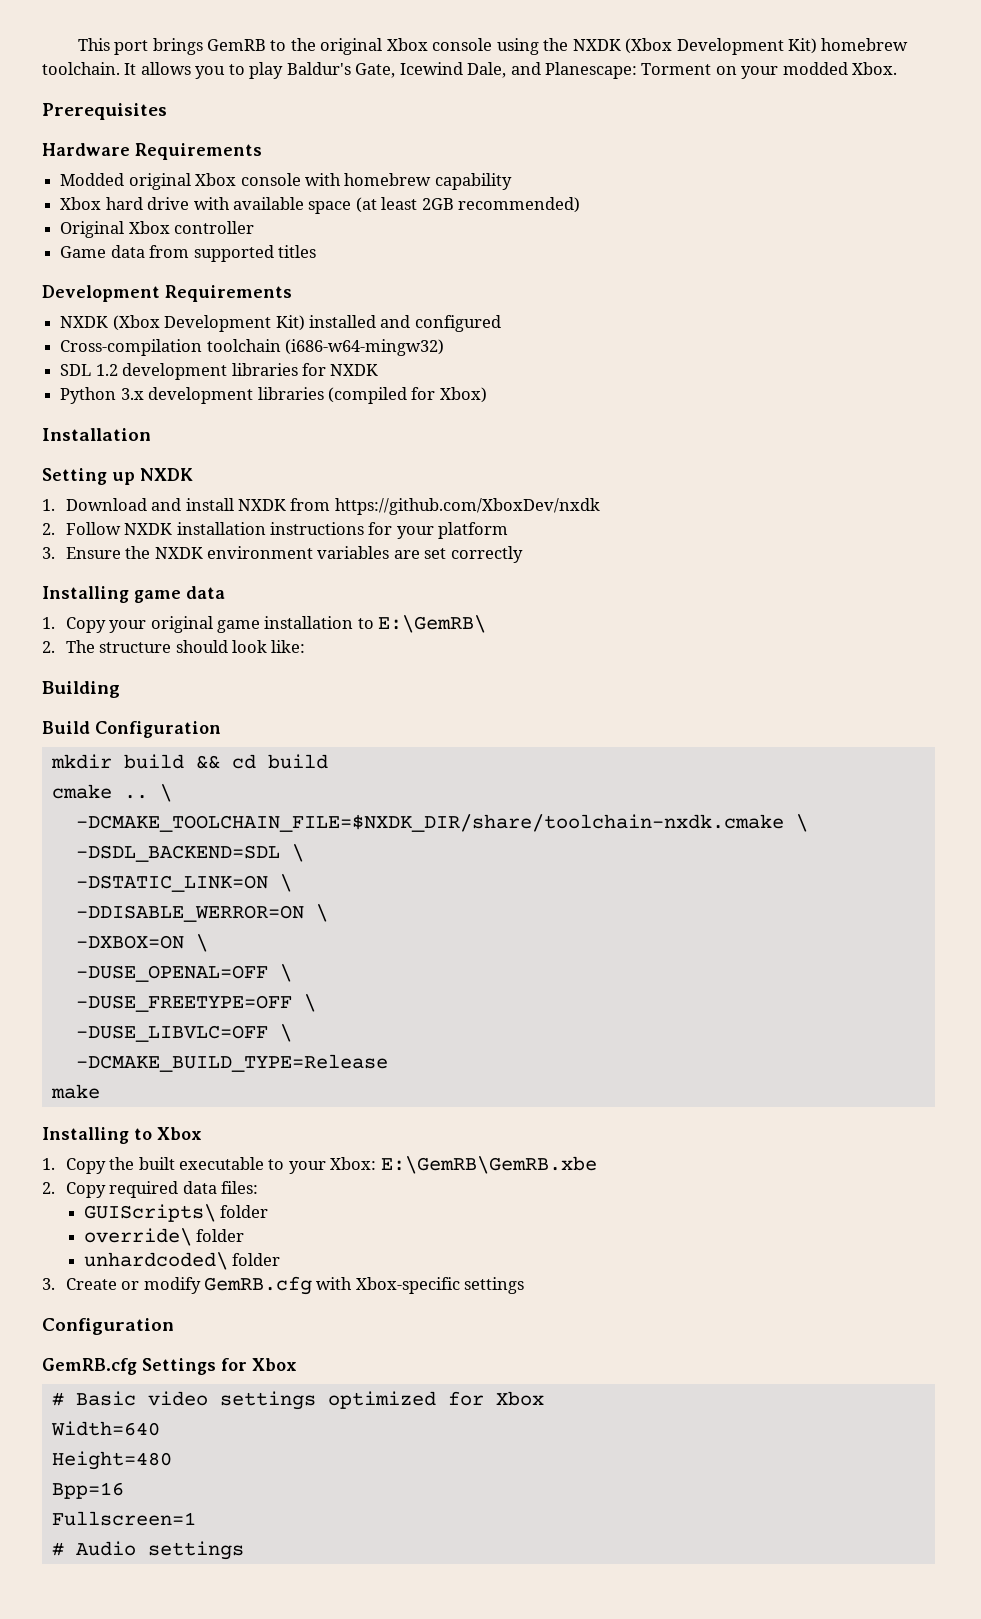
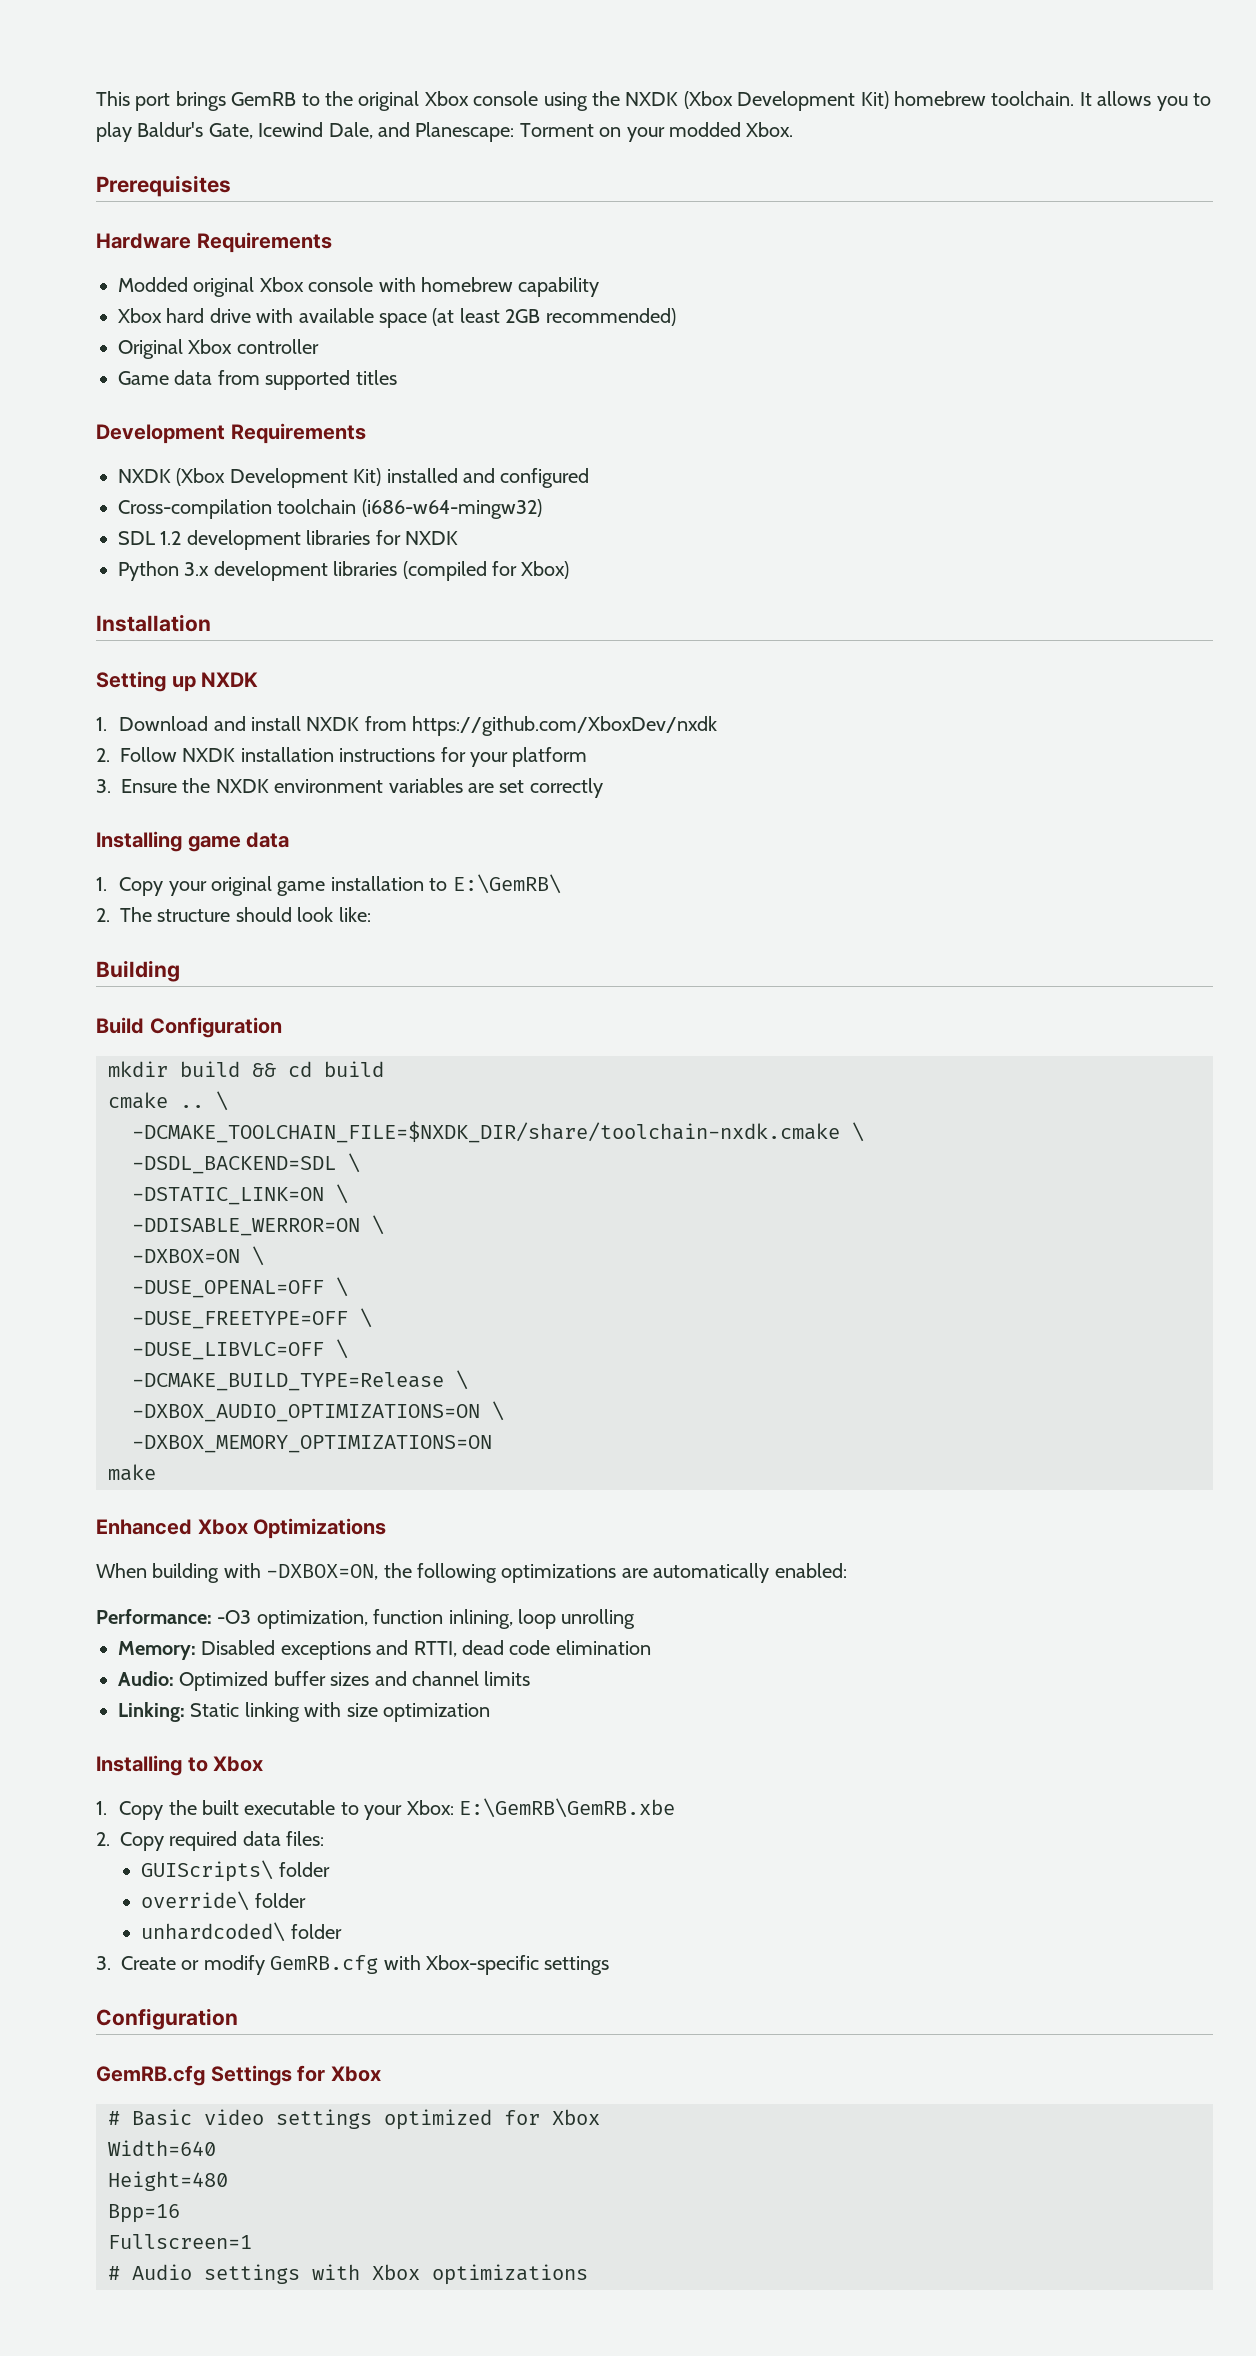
[50,1084,100,1099] // make -> [456,1370,468,1390] [132,1401,504,1422] [132,1435,492,1453] [108,1464,156,1481] [96,1518,387,1539] [96,1563,847,1583] [96,1609,636,1629] [118,1640,651,1660] [118,1671,531,1691] [118,1702,490,1722] \ // -DXBOX_AUDIO_OPTIMIZATIONS=ON \ // -DXBOX_MEMORY_OPTIMIZATIONS=ON // make // Enhanced Xbox Optimizations // When building with -DXBOX=ON, the following optimizations are automatically enabled: // Performance: -O3 optimization, function inlining, loop unrolling // Memory: Disabled exceptions and RTTI, dead code elimination // Audio: Optimized buffer sizes and channel limits // Linking: Static linking with size optimization
(244, 1550) none -> [312,2264,588,2285] with Xbox optimizations

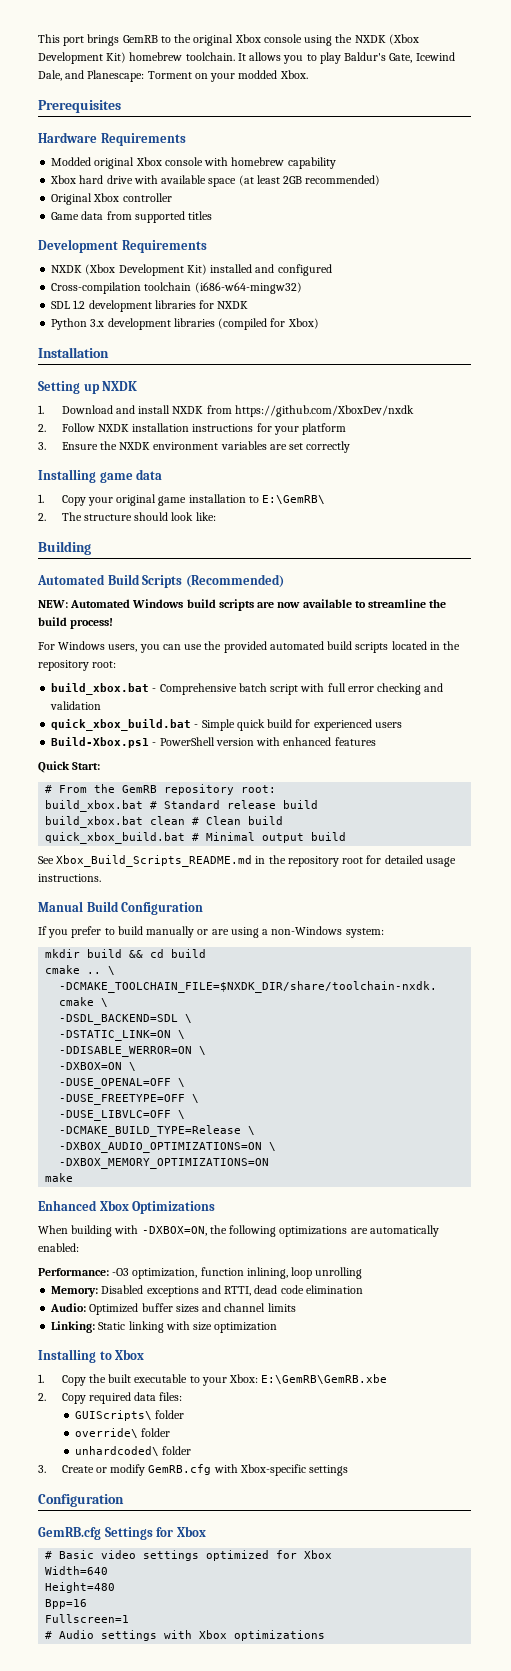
[96,1017,282,1038] Build Configuration -> [37,574,284,588] [38,599,447,611] [38,617,114,629] [38,641,461,653] [38,660,117,671] [51,683,444,695] [50,701,102,710] [51,719,402,731] [51,737,376,748] [38,761,101,773] [45,784,277,795] [45,800,319,812] [45,816,284,828] [45,832,347,844] [38,855,456,867] [38,874,101,882] [38,901,204,915] [38,926,384,938] Automated Build Scripts (Recommended) // NEW: Automated Windows build scripts are now available to streamline the build process! // For Windows users, you can use the provided automated build scripts located in the repository root: // build_xbox.bat - Comprehensive batch script with full error checking and validation // quick_xbox_build.bat - Simple quick build for experienced users // Build-Xbox.ps1 - PowerShell version with enhanced features // Quick Start: // # From the GemRB repository root: // build_xbox.bat # Standard release build // build_xbox.bat clean # Clean build // quick_xbox_build.bat # Minimal output build // See Xbox_Build_Scripts_README.md in the repository root for detailed usage instructions. // Manual Build Configuration // If you prefer to build manually or are using a non-Windows system:

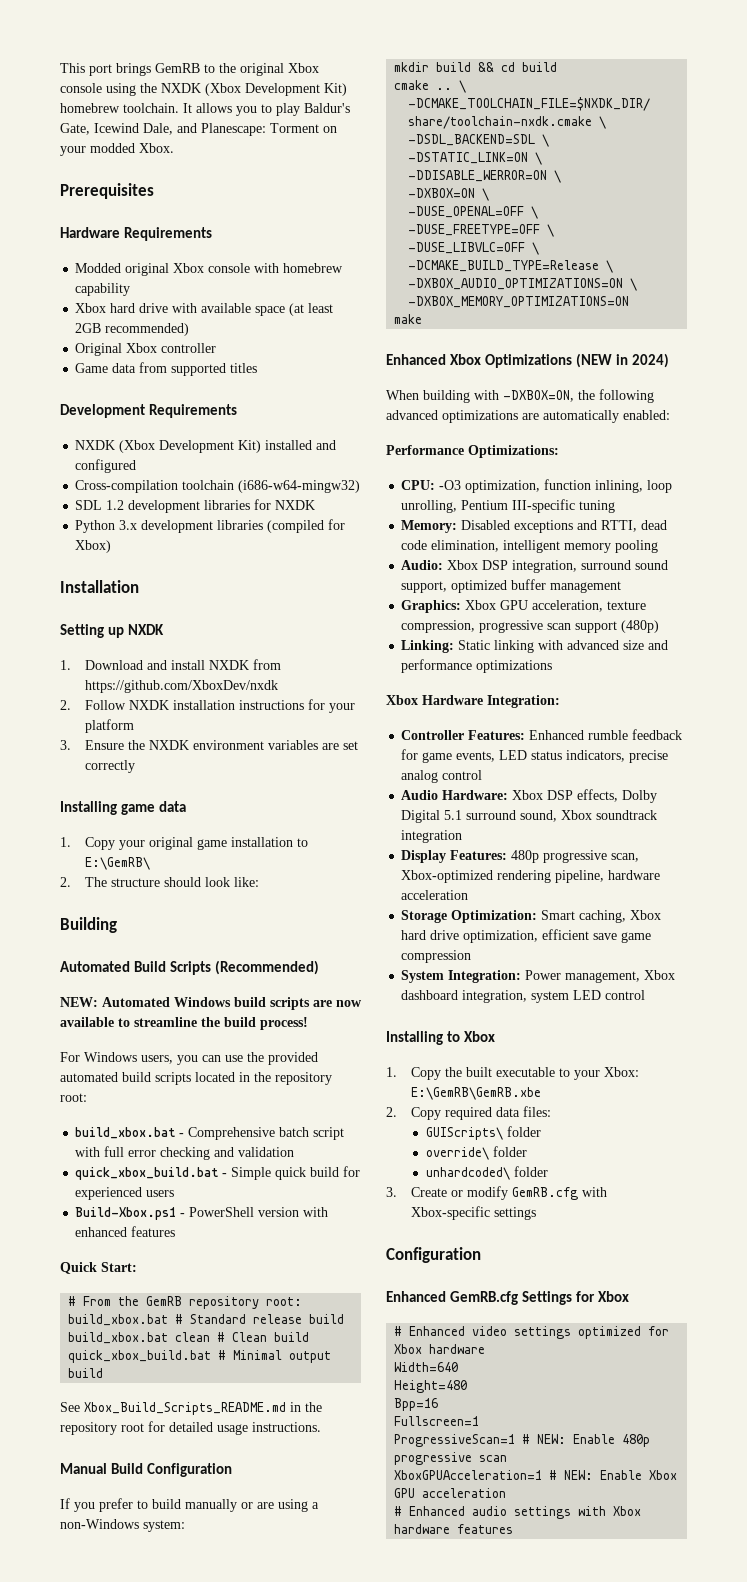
(216, 1207) none -> [576,353,670,368] (NEW in 2024)
(277, 1231) none -> [386,410,438,420] advanced
[38,1268,109,1276] Performance: -> [386,445,559,458] [401,480,436,490] Performance Optimizations: // CPU:
[315,1267,363,1279] unrolling -> [401,499,616,513] unrolling, Pentium III-specific tuning
[305,1285,363,1294] [50,1303,296,1315] [51,1321,278,1333] elimination // Audio: Optimized buffer sizes and channel limits // Linking: Static linking with size optimization -> [431,540,659,553] [401,560,669,573] [401,579,622,593] [401,600,647,613] [401,620,660,633] [401,640,669,653] [401,659,553,673] [386,695,560,708] [401,729,683,740] [401,749,669,763] [401,770,483,783] [401,789,658,803] [401,810,658,823] [401,830,463,843] [401,850,640,863] [401,870,661,883] [401,890,469,900] [401,910,662,923] [401,929,652,943] [401,950,472,963] [401,970,676,983] [401,990,646,1003] elimination, intelligent memory pooling // Audio: Xbox DSP integration, surround sound support, optimized buffer management // Graphics: Xbox GPU acceleration, texture compression, progressive scan support (480p) // Linking: Static linking with advanced size and performance optimizations // Xbox Hardware Integration: // Controller Features: Enhanced rumble feedback for game events, LED status indicators, precise analog control // Audio Hardware: Xbox DSP effects, Dolby Digital 5.1 surround sound, Xbox soundtrack integration // Display Features: 480p progressive scan, Xbox-optimized rendering pipeline, hardware acceleration // Storage Optimization: Smart caching, Xbox hard drive optimization, efficient save game compression // System Integration: Power management, Xbox dashboard integration, system LED control
(124, 1500) none -> [386,1291,446,1302] Enhanced
[59,1550,95,1559] Basic -> [409,1326,466,1336] Enhanced
(333, 1554) none -> [429,1344,486,1354] hardware
[45,1630,95,1639] # Audio -> [394,1434,651,1447] [394,1452,508,1465] [394,1470,678,1480] [394,1488,507,1498] [394,1506,508,1516] ProgressiveScan=1 # NEW: Enable 480p progressive scan // XboxGPUAcceleration=1 # NEW: Enable Xbox GPU acceleration // # Enhanced audio
[234,1630,326,1641] optimizations -> [394,1524,514,1534] hardware features

